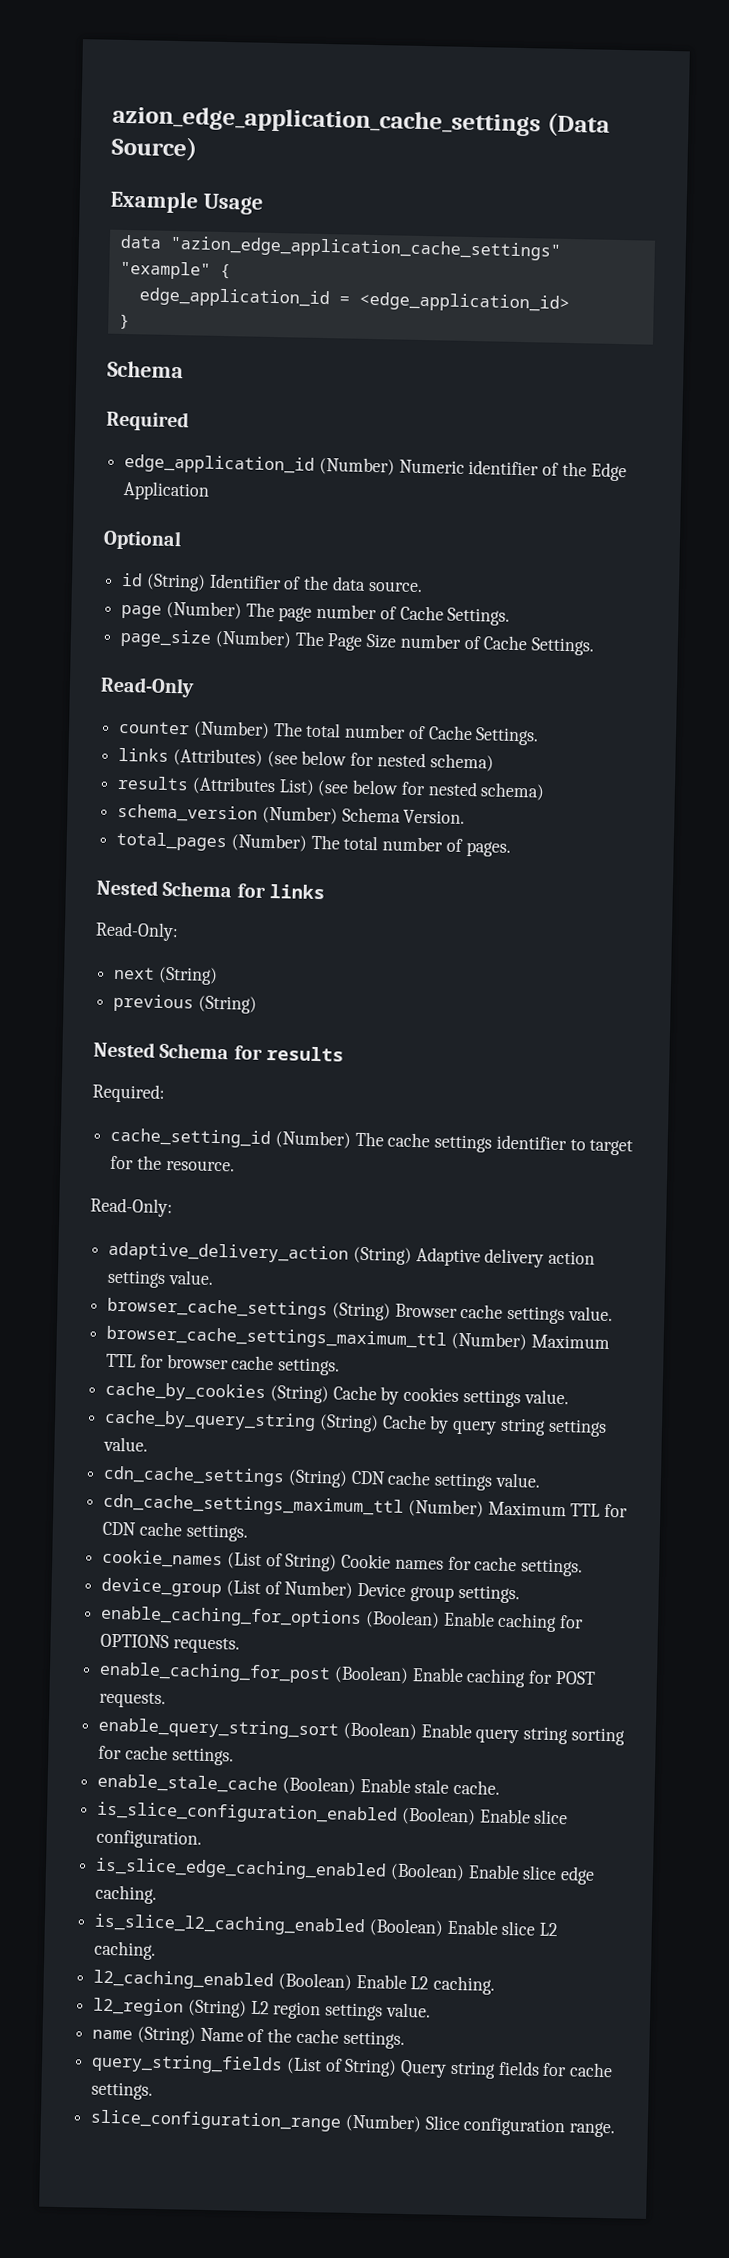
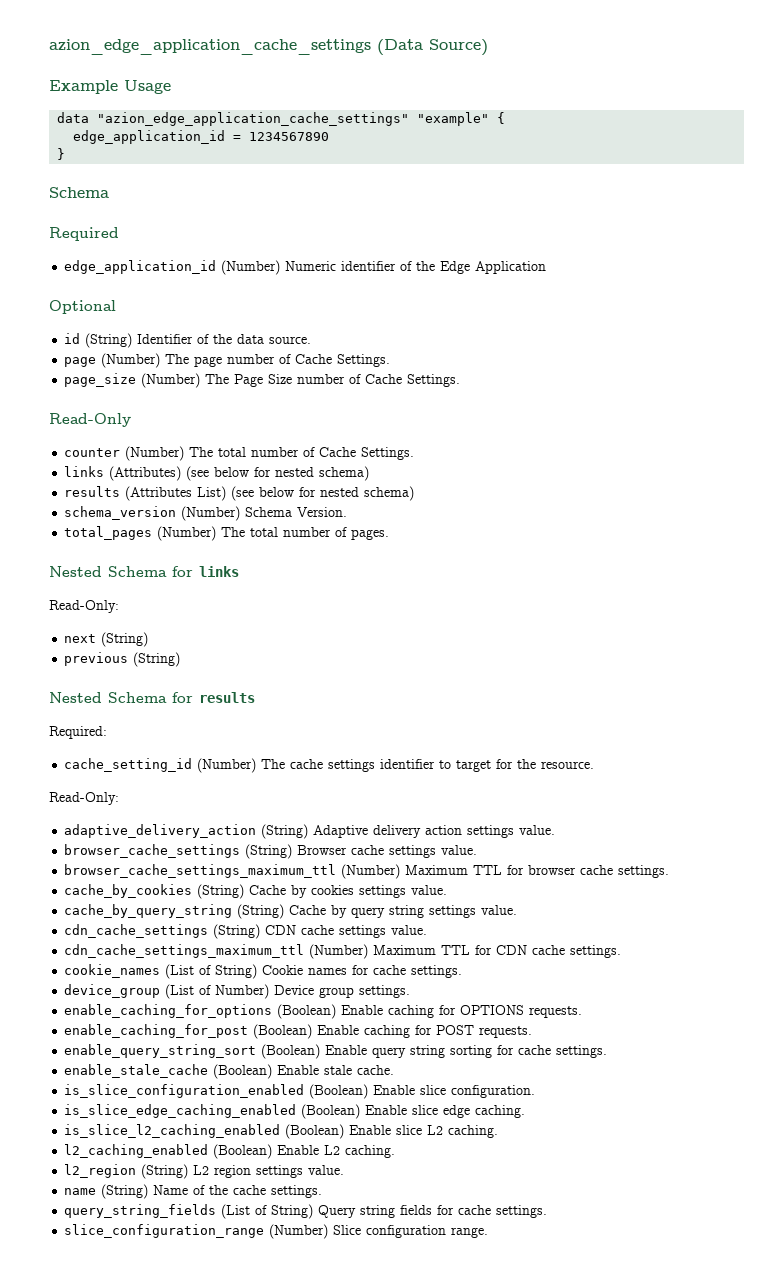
[358,291,570,313] <edge_application_id> -> [249,132,330,141] 1234567890

